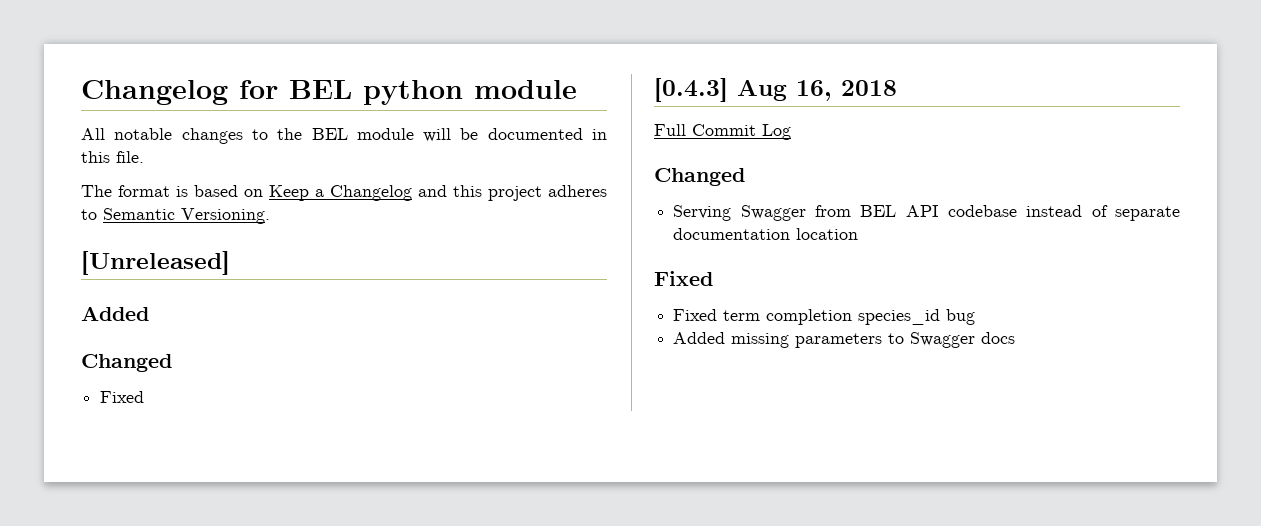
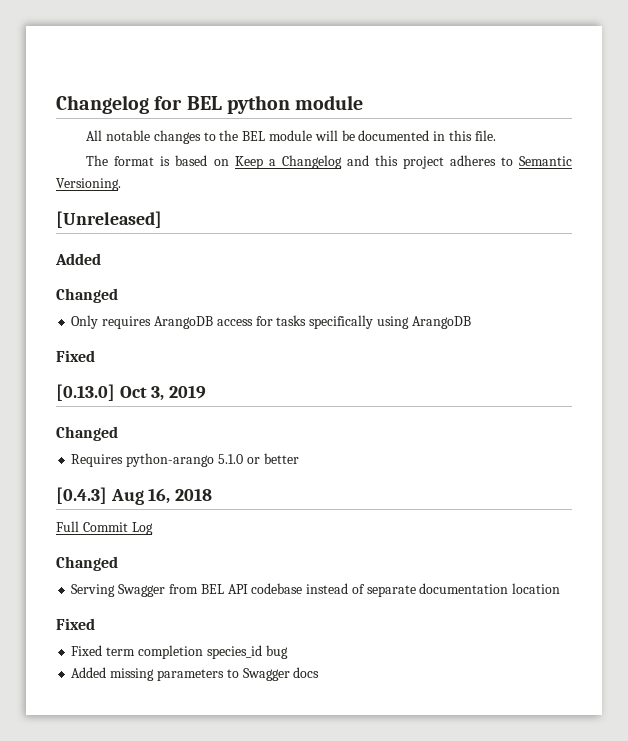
[100,391,145,403] Fixed -> [71,315,471,329] [56,350,95,362] [56,384,207,401] [56,426,118,441] [71,453,299,467] Only requires ArangoDB access for tasks specifically using ArangoDB // Fixed // [0.13.0] Oct 3, 2019 // Changed // Requires python-arango 5.1.0 or better

